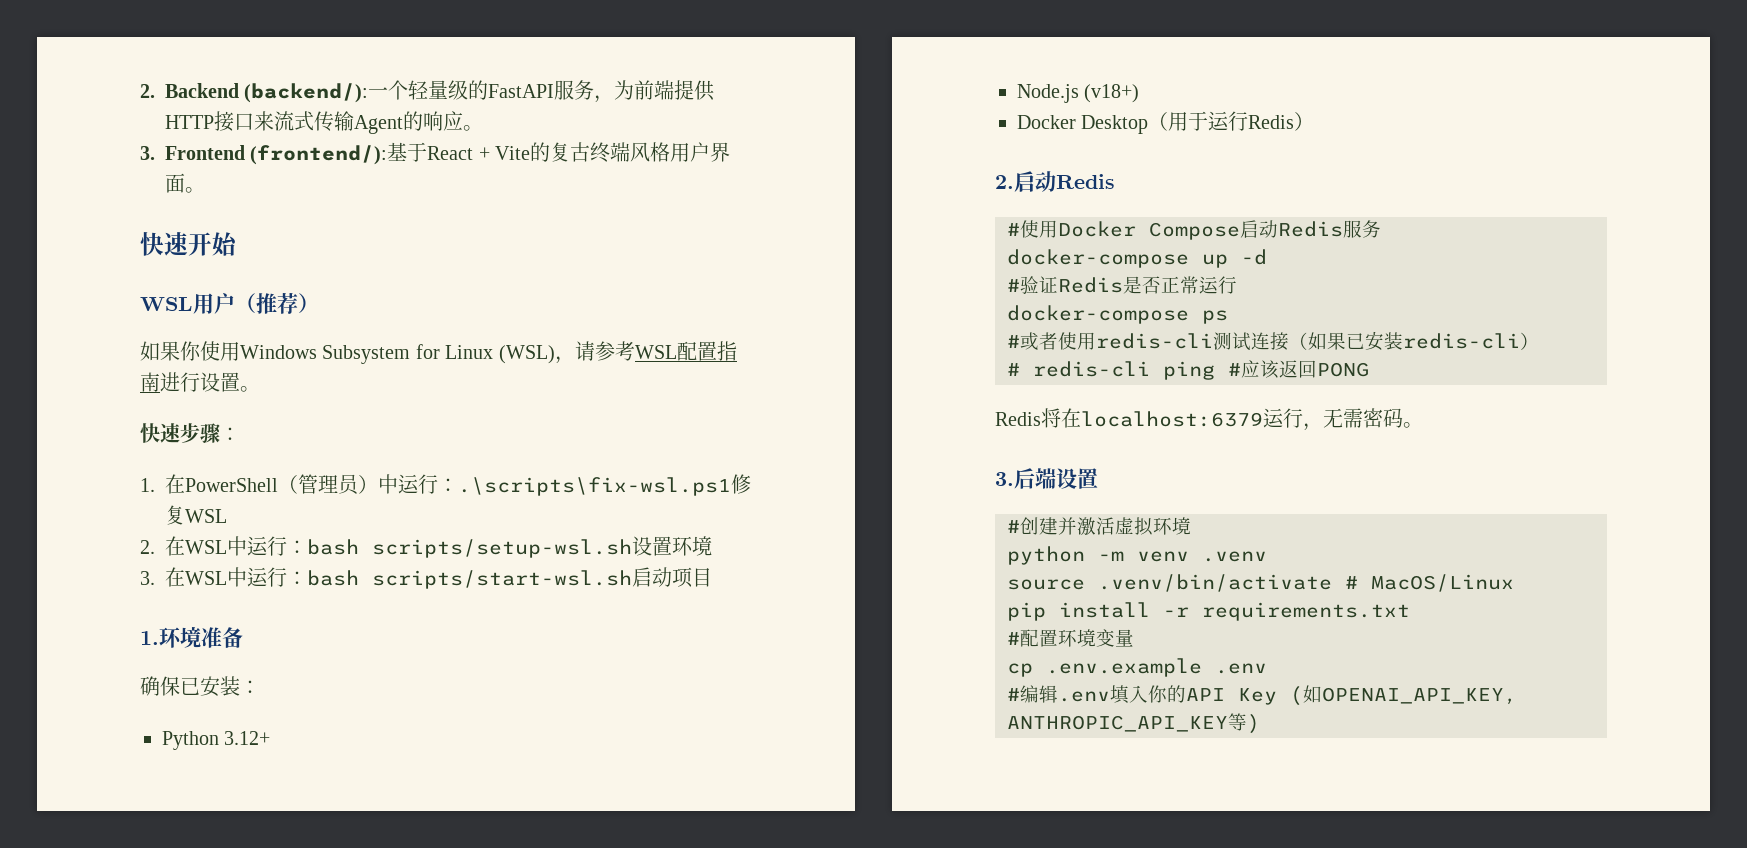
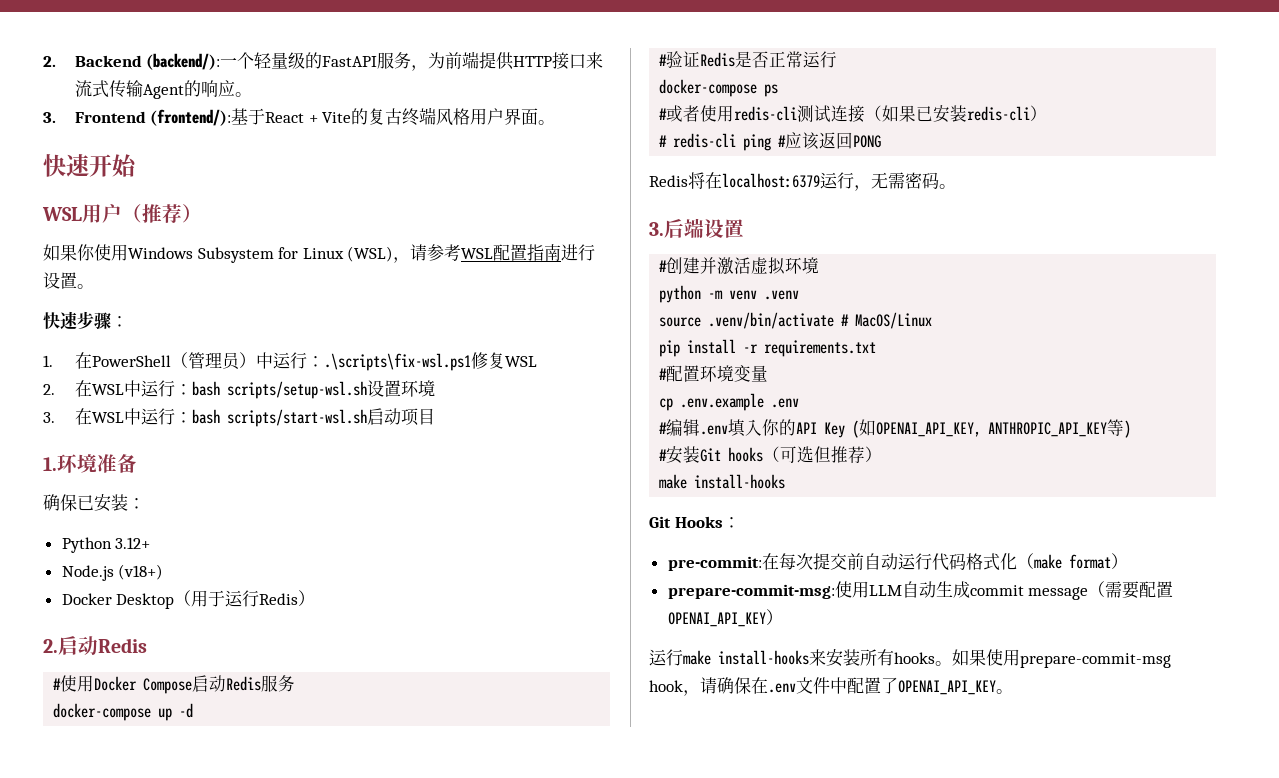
(1260, 724) none -> [659,446,883,464] [659,474,786,489] [649,516,740,528] [667,553,1128,571] [667,581,1174,600] [667,609,783,627] [649,649,1171,668] [649,677,1013,696] // #安装Git hooks（可选但推荐） // make install-hooks // Git Hooks： // pre-commit:在每次提交前自动运行代码格式化（make format） // prepare-commit-msg:使用LLM自动生成commit message（需要配置OPENAI_API_KEY） // 运行make install-hooks来安装所有hooks。如果使用prepare-commit-msg hook，请确保在.env文件中配置了OPENAI_API_KEY。

